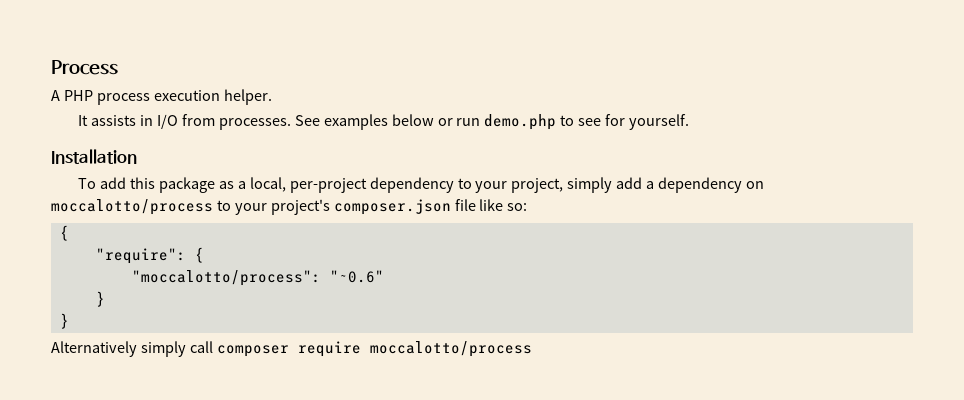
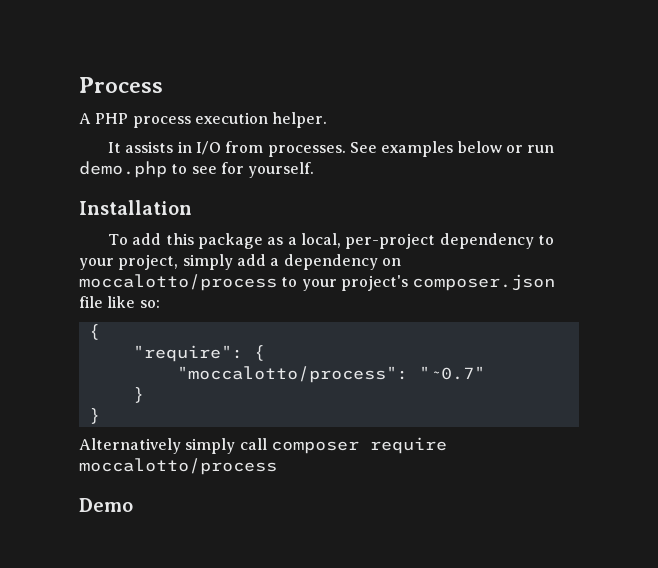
[329,270,384,283] "~0.6" -> [418,366,485,380] "~0.7"
(532, 349) none -> [79,498,133,512] // Demo

